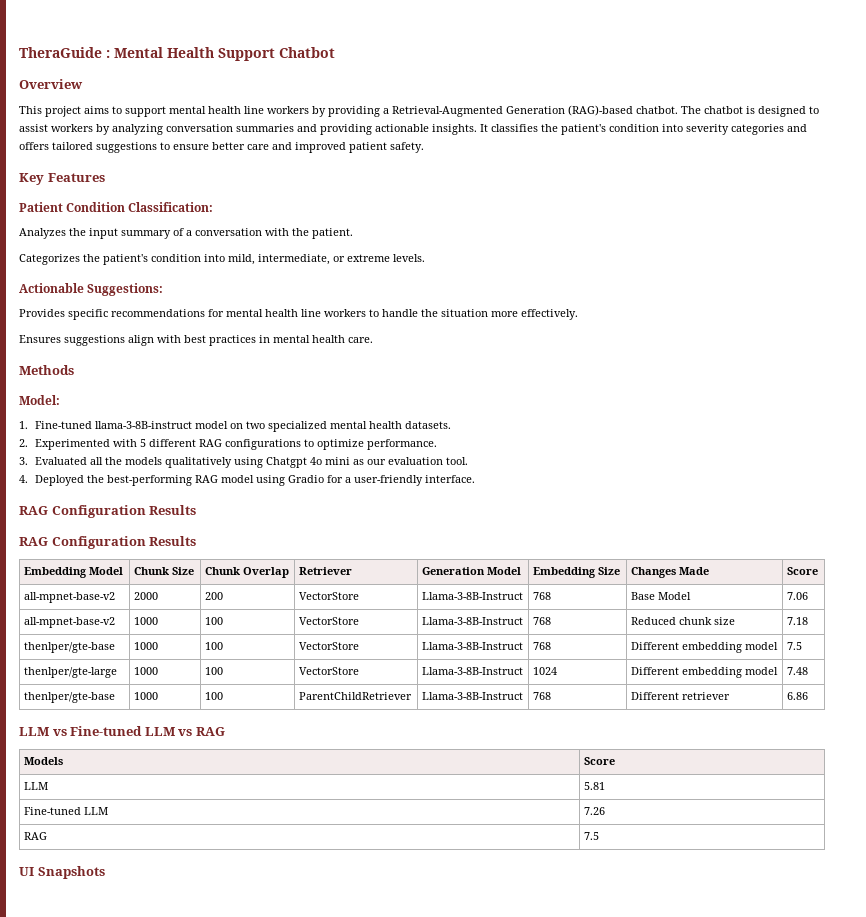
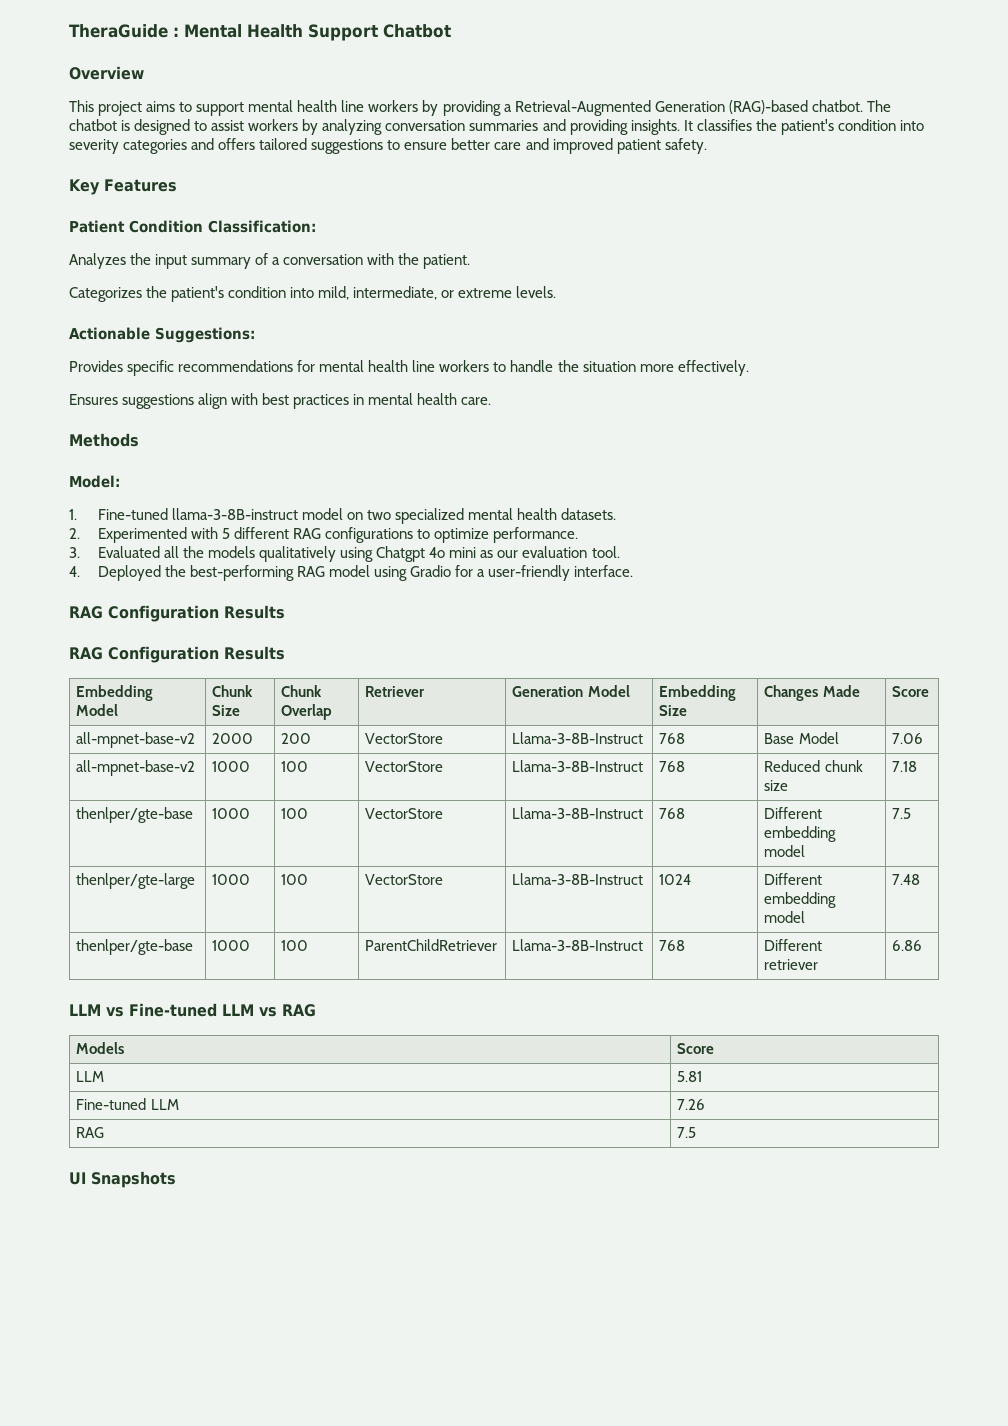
[375,124,429,132] actionable -> (628, 127) none

